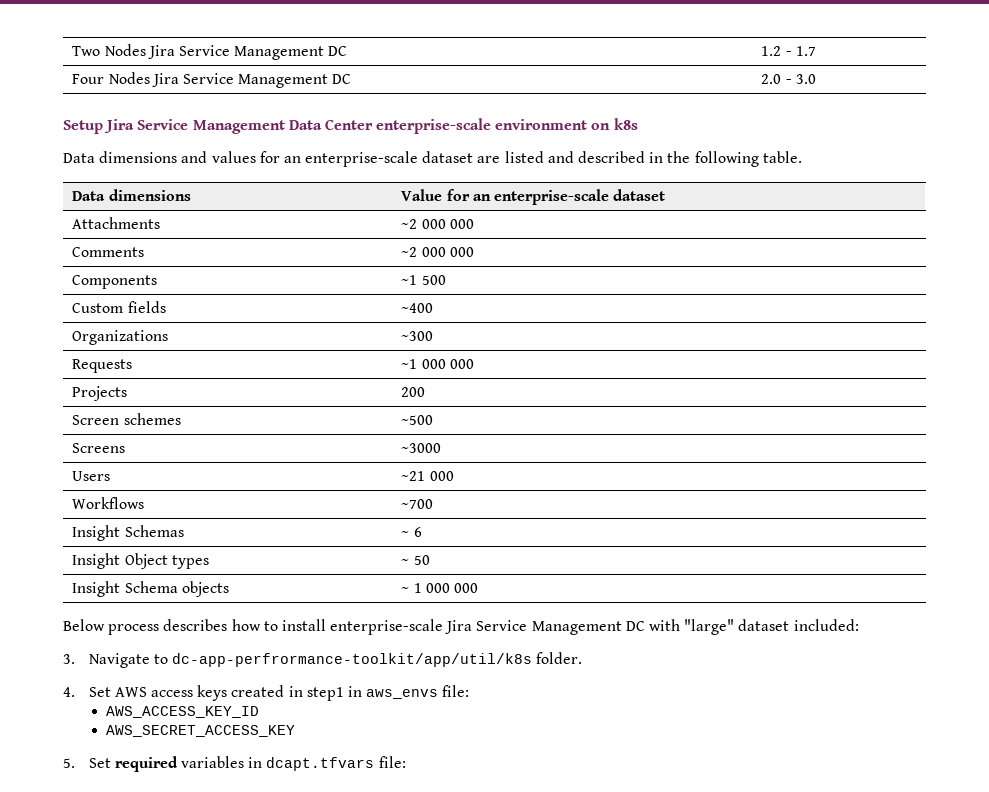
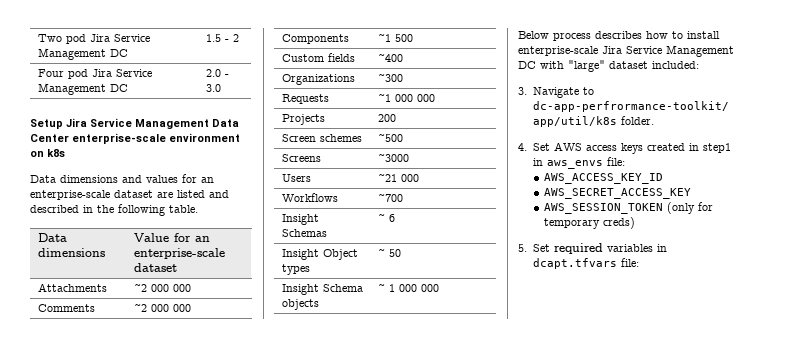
[104,44,348,60] [761,46,816,56] Nodes Jira Service Management DC | 1.2 - 1.7 -> [65,34,150,44] [37,48,128,60] [205,34,239,42] pod Jira Service Management DC | 1.5 - 2
[108,72,150,84] Nodes -> [67,69,88,79] pod
(295, 731) none -> [544,202,714,214] [544,217,636,229] // AWS_SESSION_TOKEN (only for temporary creds)

